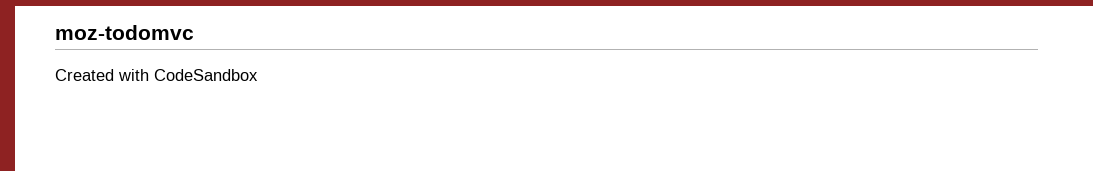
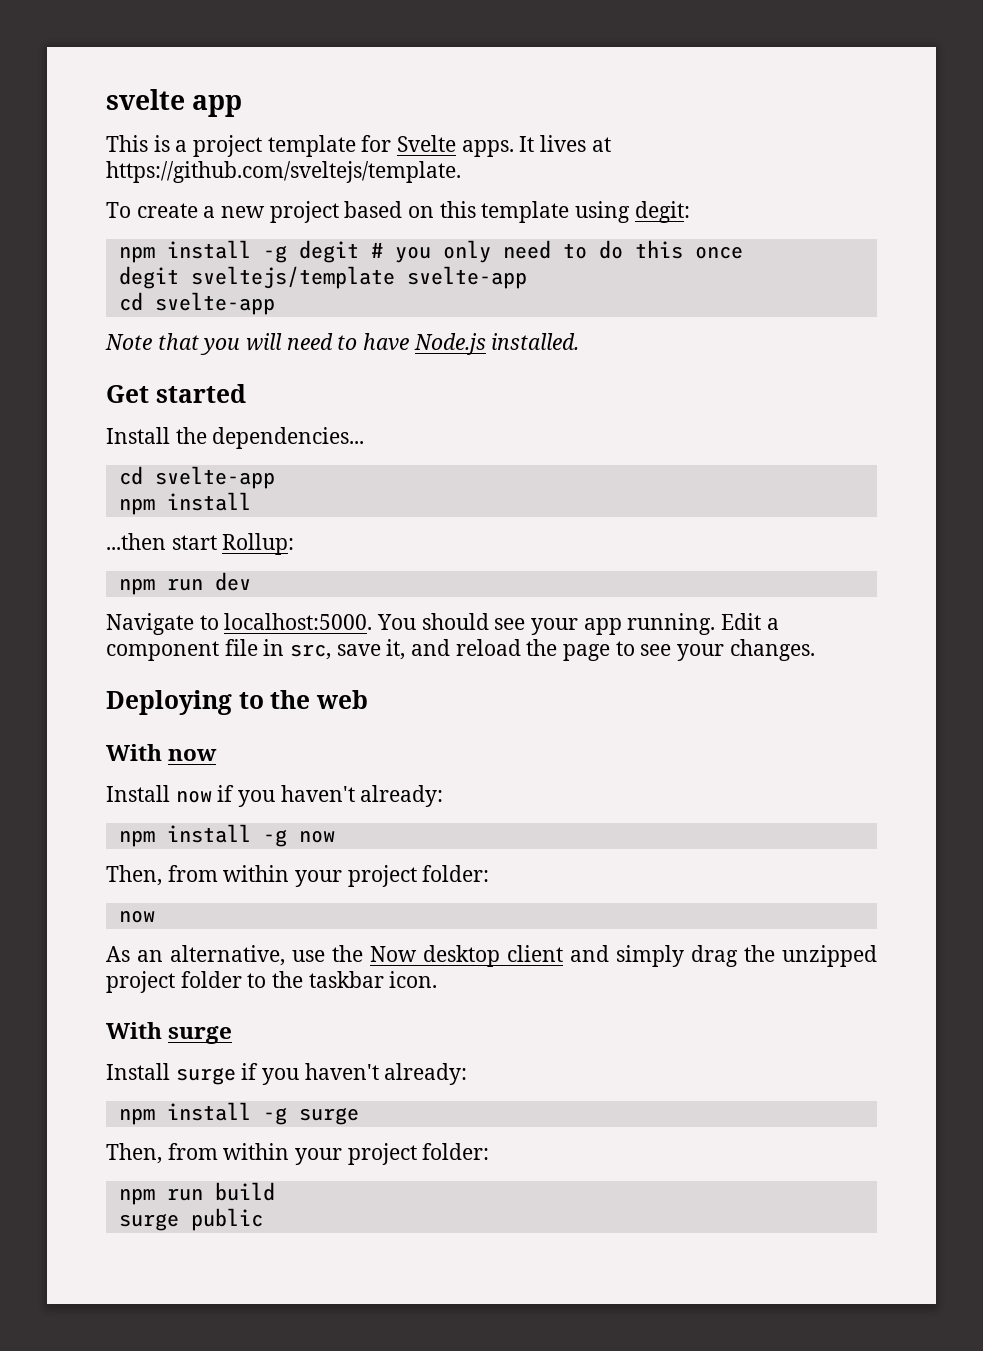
[55,25,194,40] [55,69,258,81] moz-todomvc // Created with CodeSandbox -> [106,89,243,117] [106,135,611,157] [106,161,461,183] [106,201,690,223] [118,240,743,263] [118,266,527,289] [118,292,275,315] [105,333,580,355] [106,384,246,403] [106,427,365,449] [118,466,275,489] [118,492,251,515] [106,533,295,555] [118,572,251,595] [106,613,779,635] [106,639,815,661] [106,690,368,715] [106,744,218,761] [106,785,444,807] [118,824,335,847] [106,865,490,887] [118,910,155,923] [106,945,877,967] [106,971,438,993] [106,1022,233,1044] [106,1063,468,1085] [118,1102,359,1125] [106,1143,490,1165] [118,1182,275,1205] [118,1208,263,1231] svelte app // This is a project template for Svelte apps. It lives at https://github.com/sveltejs/template. // To create a new project based on this template using degit: // npm install -g degit # you only need to do this once // degit sveltejs/template svelte-app // cd svelte-app // Note that you will need to have Node.js installed. // Get started // Install the dependencies... // cd svelte-app // npm install // ...then start Rollup: // npm run dev // Navigate to localhost:5000. You should see your app running. Edit a component file in src, save it, and reload the page to see your changes. // Deploying to the web // With now // Install now if you haven't already: // npm install -g now // Then, from within your project folder: // now // As an alternative, use the Now desktop client and simply drag the unzipped project folder to the taskbar icon. // With surge // Install surge if you haven't already: // npm install -g surge // Then, from within your project folder: // npm run build // surge public

